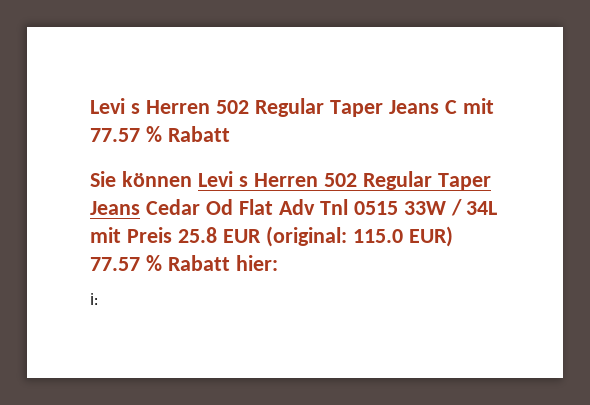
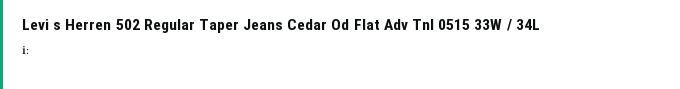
[90,98,494,117] [90,126,230,142] [90,171,491,190] [90,201,140,215] Levi s Herren 502 Regular Taper Jeans C mit 77.57 % Rabatt // Sie können Levi s Herren 502 Regular Taper Jeans -> [22,19,284,33] Levi s Herren 502 Regular Taper Jeans
[90,226,453,247] [90,255,278,271] mit Preis 25.8 EUR (original: 115.0 EUR) 77.57 % Rabatt hier: -> (540, 24) none

